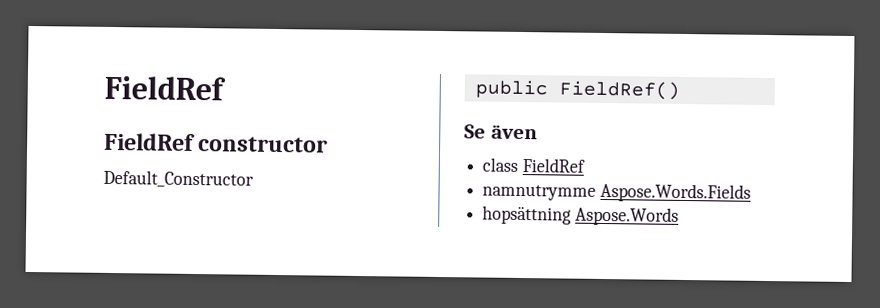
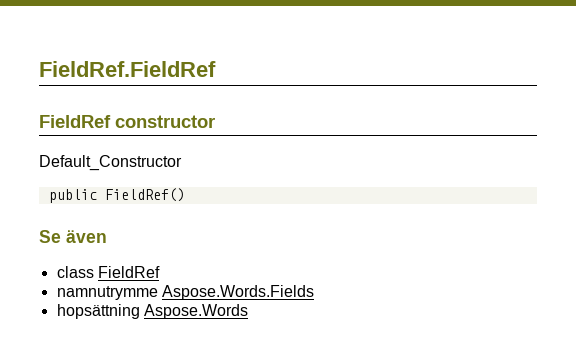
[104,75,226,101] FieldRef -> [39,61,216,77] FieldRef.FieldRef

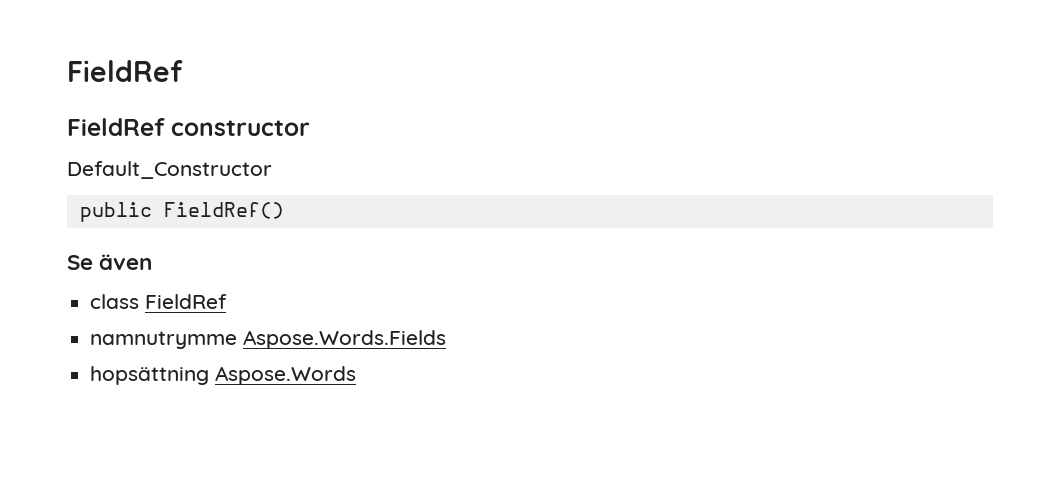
[39,61,216,77] FieldRef.FieldRef -> [67,60,183,82] FieldRef

